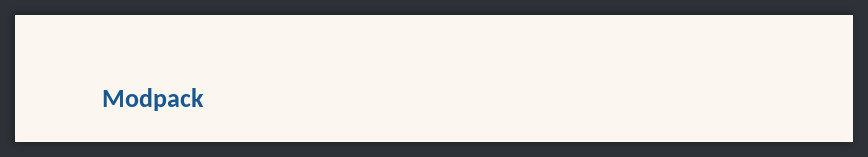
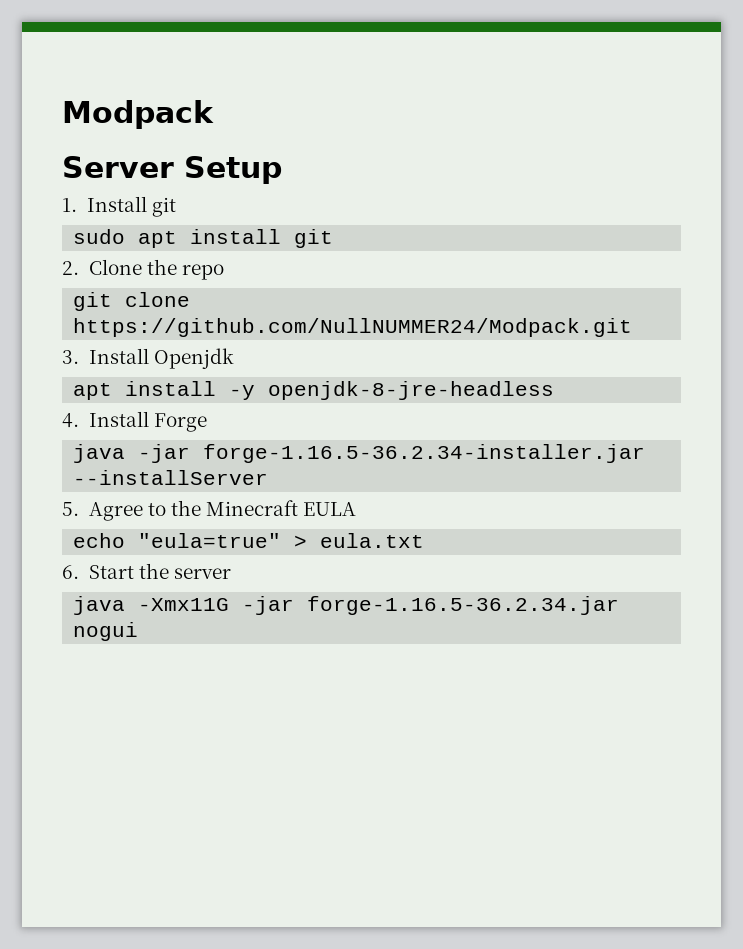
(204, 99) none -> [62,156,282,184] [62,196,176,217] [73,229,334,248] [62,259,224,280] [73,292,191,311] [73,318,633,337] [62,348,234,369] [73,381,555,400] [62,411,207,432] [73,444,646,463] [73,470,269,485] [62,500,357,521] [73,533,425,548] [62,563,231,579] [73,596,620,615] [73,622,139,641] // Server Setup // 1. Install git // sudo apt install git // 2. Clone the repo // git clone https://github.com/NullNUMMER24/Modpack.git // 3. Install Openjdk // apt install -y openjdk-8-jre-headless // 4. Install Forge // java -jar forge-1.16.5-36.2.34-installer.jar --installServer // 5. Agree to the Minecraft EULA // echo "eula=true" > eula.txt // 6. Start the server // java -Xmx11G -jar forge-1.16.5-36.2.34.jar nogui

